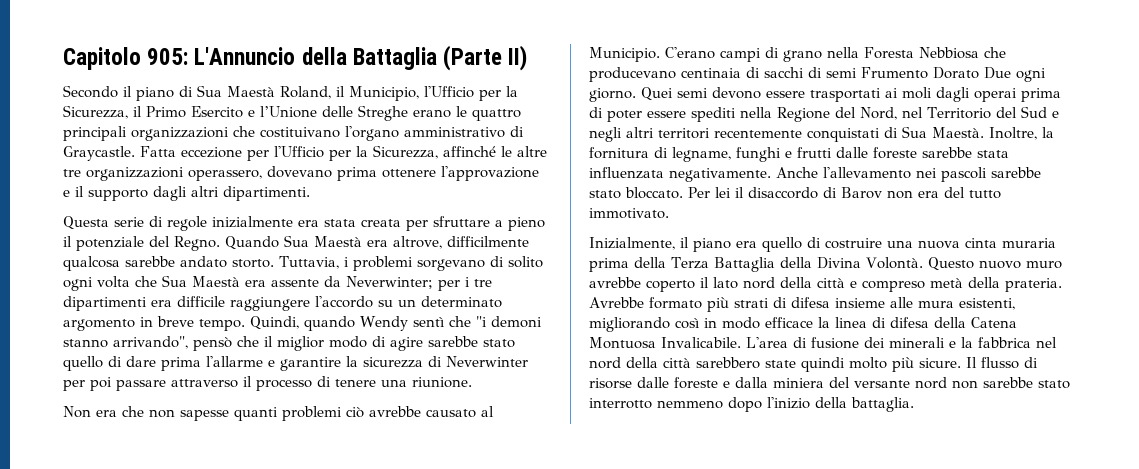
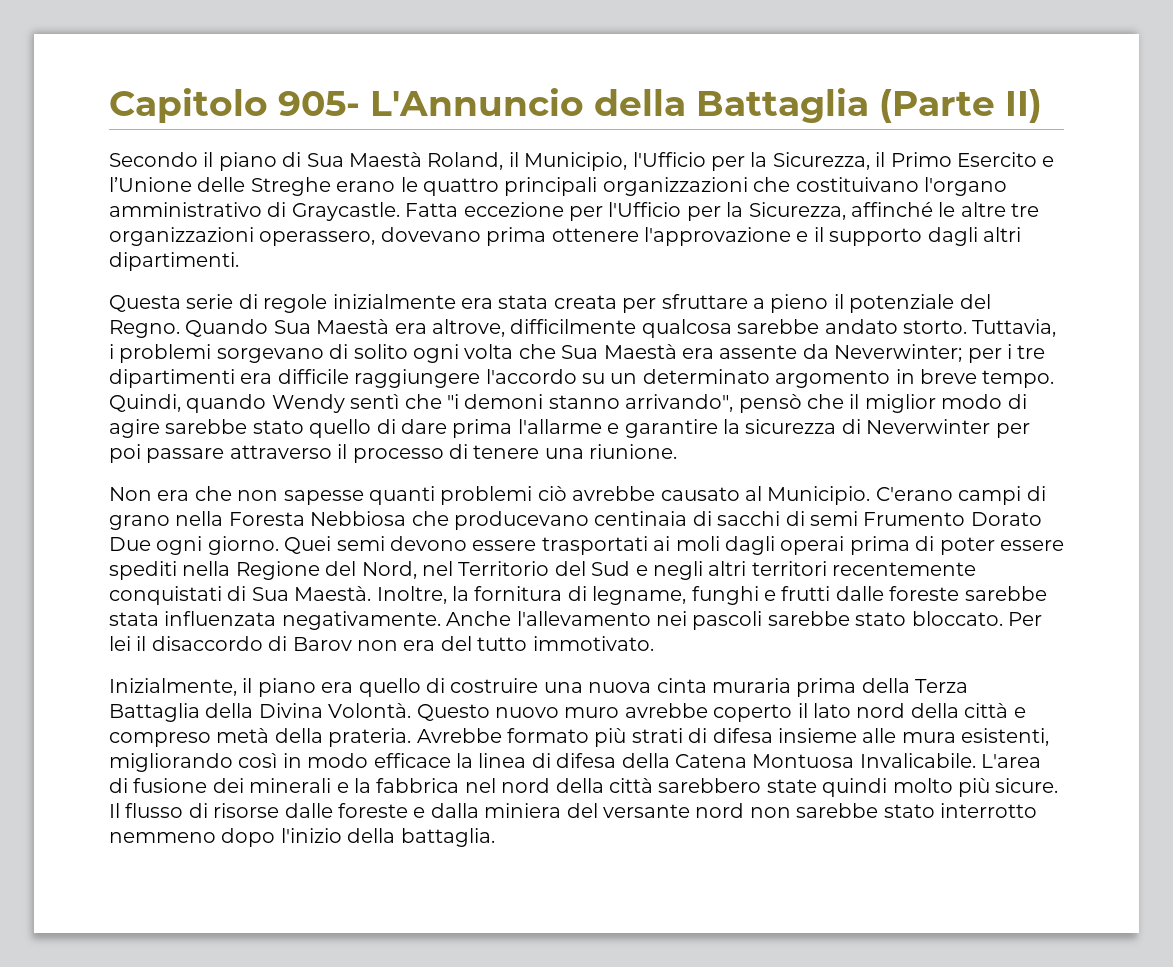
[147,48,189,65] 905: -> [278,91,360,116] 905-

